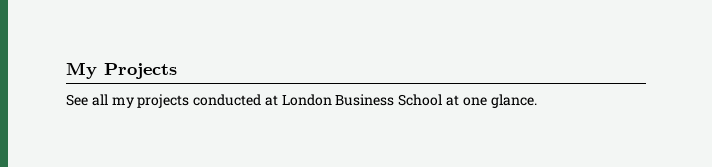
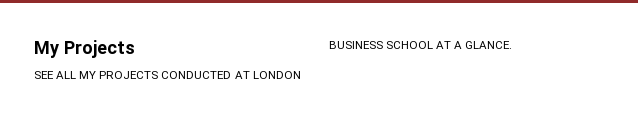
[66,94,537,108] See all my projects conducted at London Business School at one glance. -> [34,71,301,79] [329,41,513,49] SEE ALL MY PROJECTS CONDUCTED AT LONDON BUSINESS SCHOOL AT A GLANCE.

